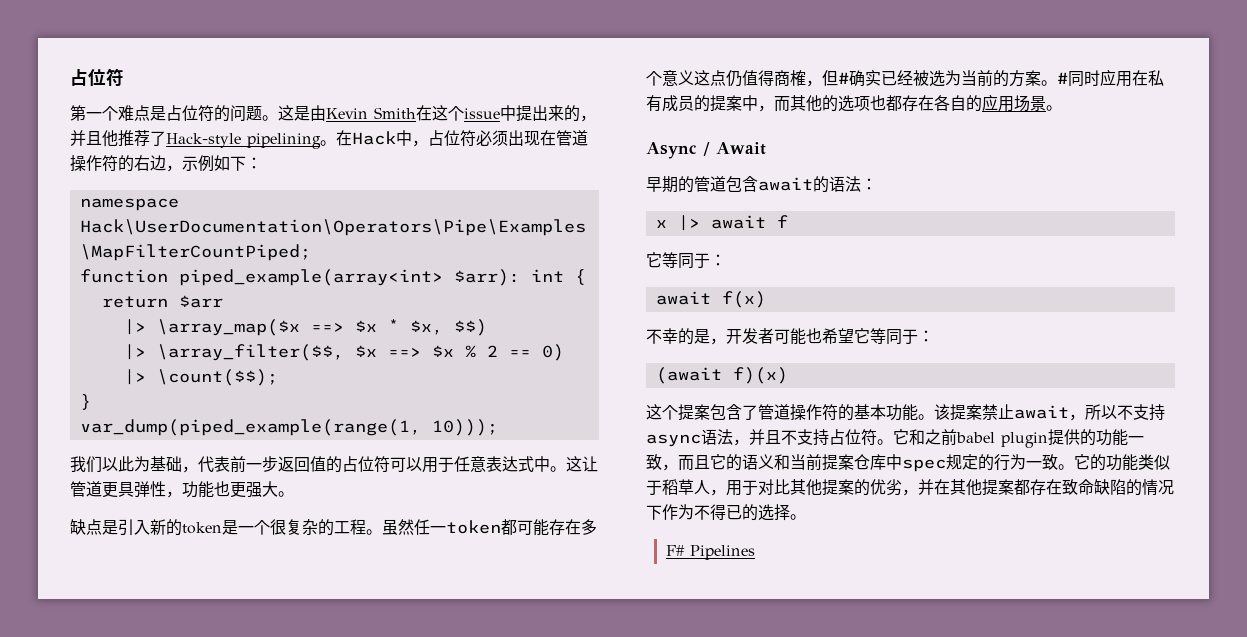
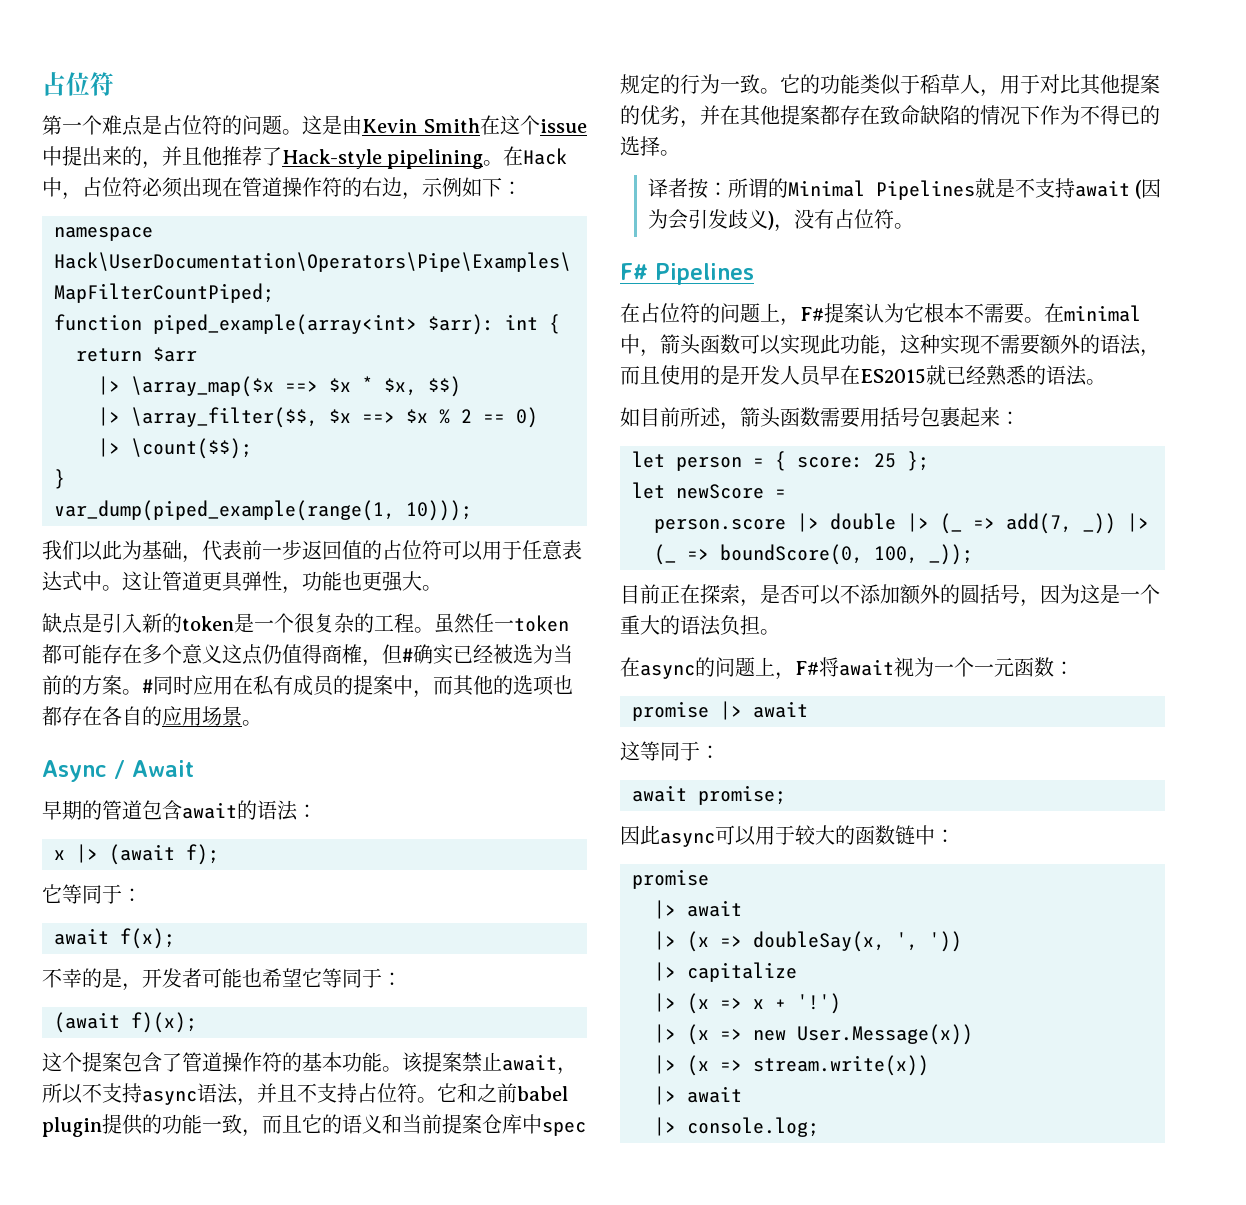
[710,215,788,229] await f -> [109,844,219,865] (await f);
[721,291,766,308] f(x) -> [120,928,175,949] f(x);
[732,367,788,384] f)(x) -> [131,1012,197,1033] f)(x);
[665,545,755,560] F# Pipelines -> [647,178,1161,200] [647,209,914,232] [620,263,754,285] [620,303,1141,326] [620,334,1160,357] [620,365,1106,386] [620,407,1020,430] [632,451,929,471] [632,482,786,499] [654,513,1149,534] [654,544,973,565] [620,584,1160,607] [620,615,780,636] [620,657,1074,680] [632,701,808,721] [620,741,720,761] [632,785,786,805] [620,825,955,847] [632,869,709,889] [654,900,742,919] [654,931,962,952] [654,962,797,982] [654,993,841,1014] [654,1024,973,1045] [654,1055,929,1076] [654,1086,742,1105] [654,1117,819,1137] 译者按：所谓的Minimal Pipelines就是不支持await (因为会引发歧义)，没有占位符。 // F# Pipelines // 在占位符的问题上，F#提案认为它根本不需要。在minimal中，箭头函数可以实现此功能，这种实现不需要额外的语法，而且使用的是开发人员早在ES2015就已经熟悉的语法。 // 如目前所述，箭头函数需要用括号包裹起来： // let person = { score: 25 }; // let newScore = // person.score |> double |> (_ => add(7, _)) |> (_ => boundScore(0, 100, _)); // 目前正在探索，是否可以不添加额外的圆括号，因为这是一个重大的语法负担。 // 在async的问题上，F#将await视为一个一元函数： // promise |> await // 这等同于： // await promise; // 因此async可以用于较大的函数链中： // promise // |> await // |> (x => doubleSay(x, ', ')) // |> capitalize // |> (x => x + '!') // |> (x => new User.Message(x)) // |> (x => stream.write(x)) // |> await // |> console.log;

